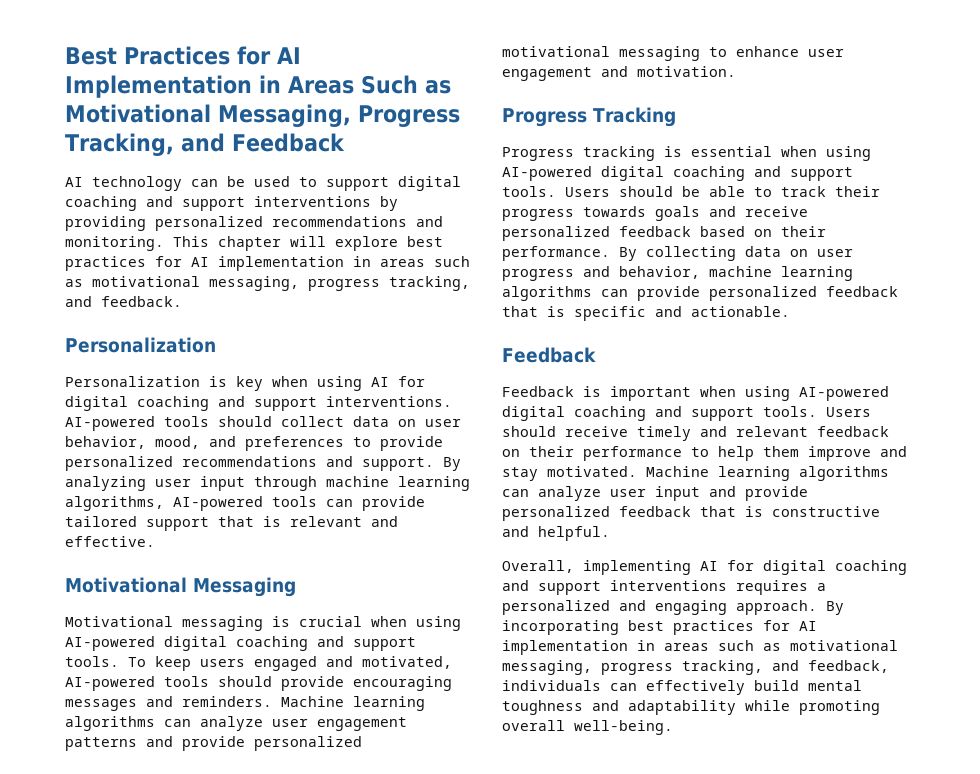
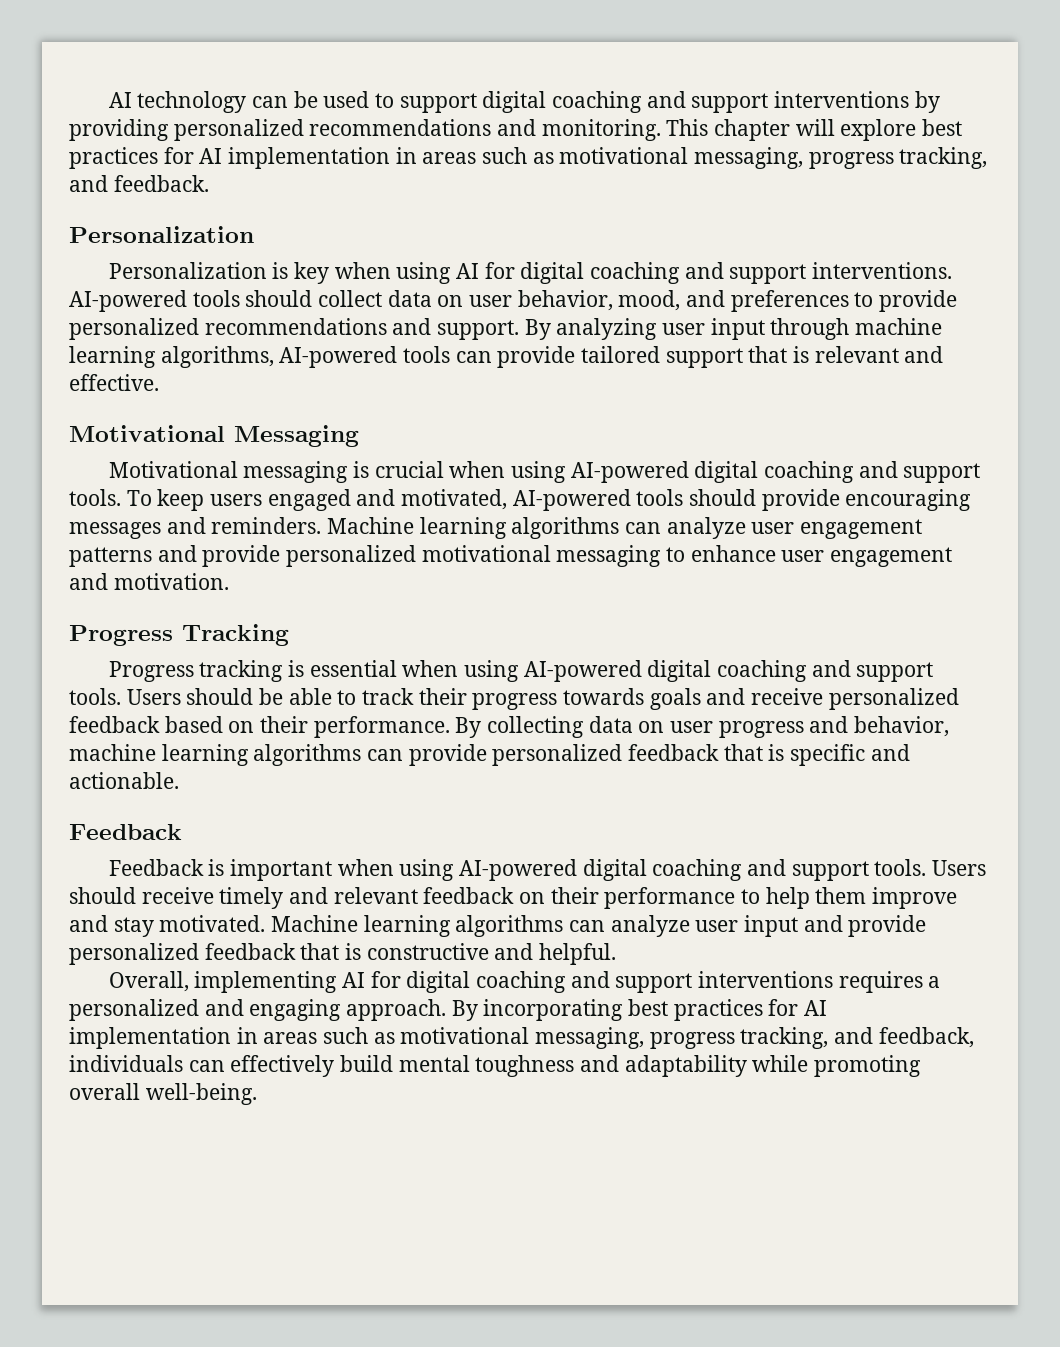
[65,46,301,65] [65,75,451,98] [65,104,460,127] [65,133,345,156] Best Practices for AI Implementation in Areas Such as Motivational Messaging, Progress Tracking, and Feedback // -> (108, 100) none

